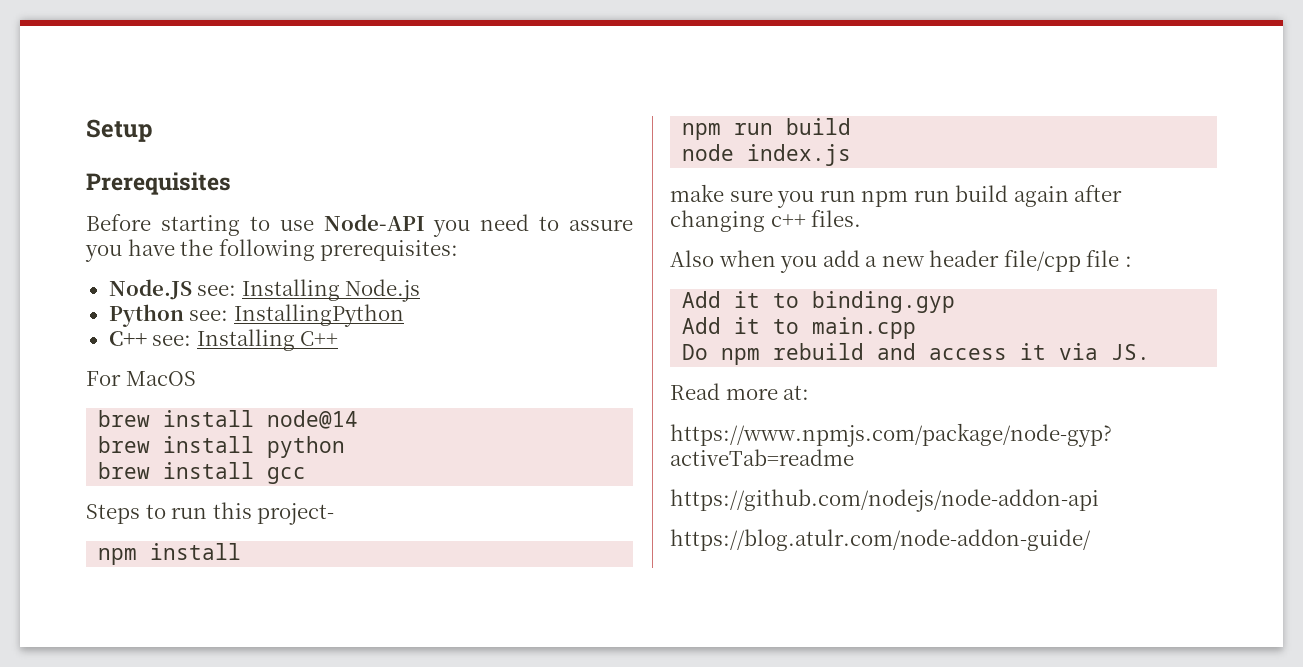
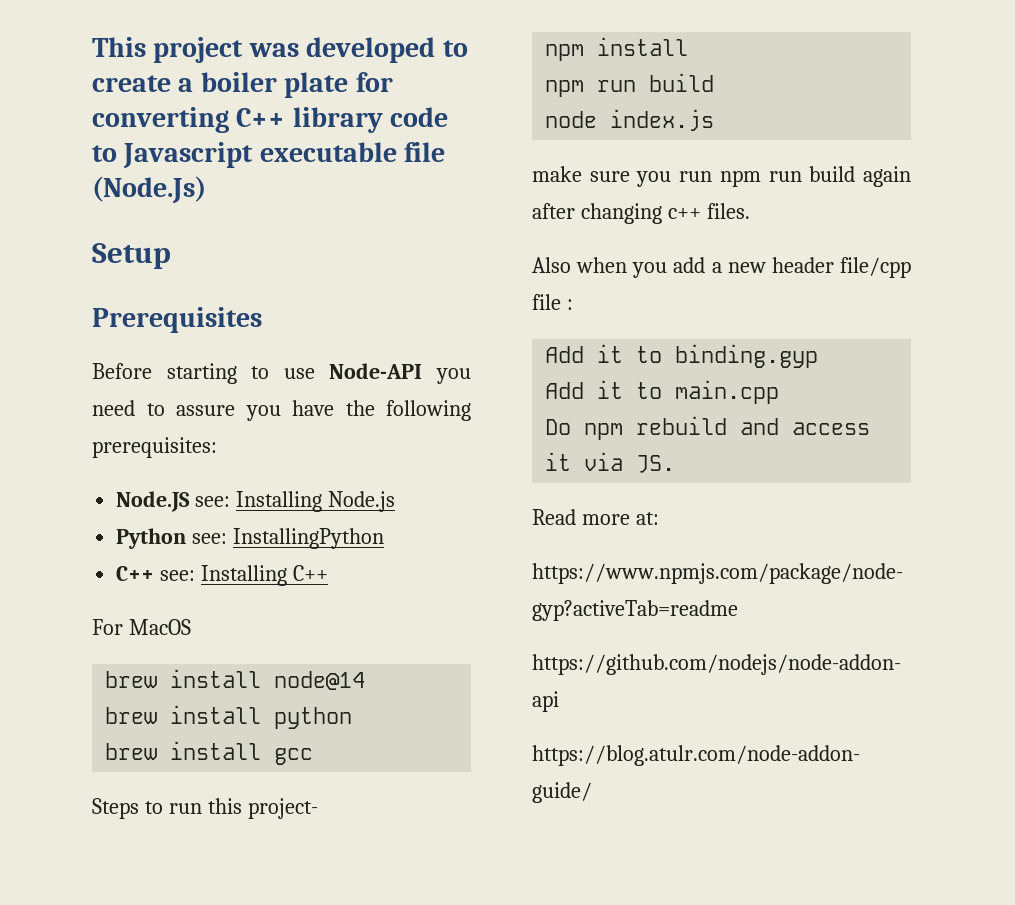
(86, 130) none -> [92,37,468,63] [92,72,393,98] [92,107,449,133] [92,142,446,169] [92,176,206,204] This project was developed to create a boiler plate for converting C++ library code to Javascript executable file (Node.Js) //

